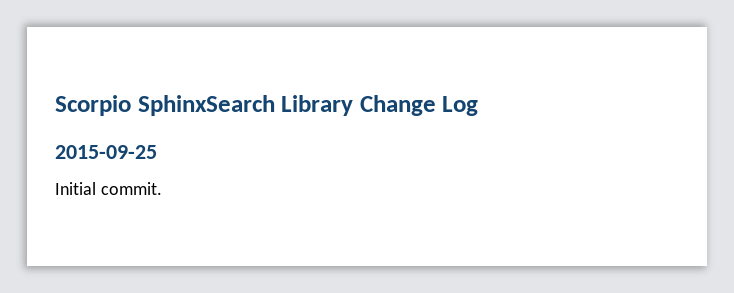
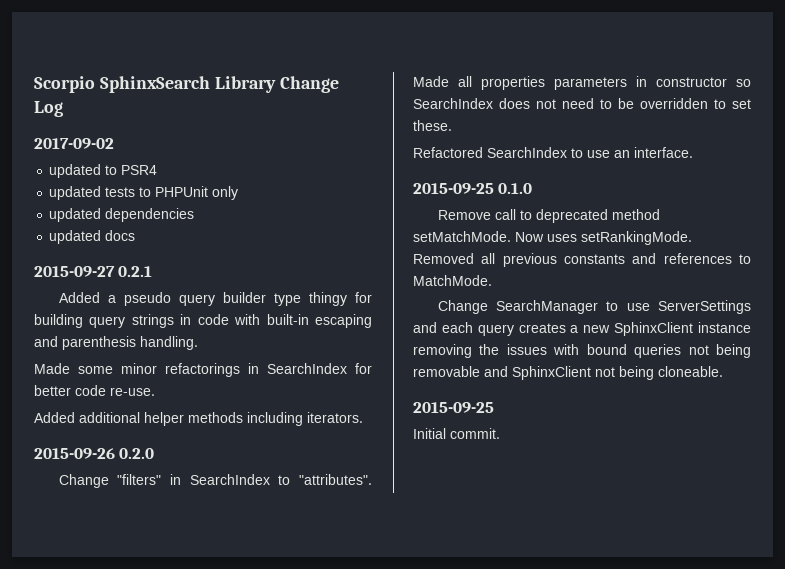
(479, 106) none -> [34,138,114,149] [49,164,158,178] [49,186,239,200] [49,208,195,222] [49,230,136,244] [34,266,153,277] [58,292,372,306] [34,314,372,328] [34,336,198,350] [34,363,372,377] [34,385,155,396] [34,412,363,426] [34,448,155,459] [58,474,372,488] [413,76,751,90] [413,98,751,109] [413,120,452,131] [413,147,693,158] [413,183,533,194] [437,209,660,223] [413,231,692,245] [413,253,751,267] [413,275,492,286] [437,300,751,314] [413,322,751,336] [413,344,751,358] [413,366,723,380] // 2017-09-02 // updated to PSR4 // updated tests to PHPUnit only // updated dependencies // updated docs // 2015-09-27 0.2.1 // Added a pseudo query builder type thingy for building query strings in code with built-in escaping and parenthesis handling. // Made some minor refactorings in SearchIndex for better code re-use. // Added additional helper methods including iterators. // 2015-09-26 0.2.0 // Change "filters" in SearchIndex to "attributes". Made all properties parameters in constructor so SearchIndex does not need to be overridden to set these. // Refactored SearchIndex to use an interface. // 2015-09-25 0.1.0 // Remove call to deprecated method setMatchMode. Now uses setRankingMode. Removed all previous constants and references to MatchMode. // Change SearchManager to use ServerSettings and each query creates a new SphinxClient instance removing the issues with bound queries not being removable and SphinxClient not being cloneable.

